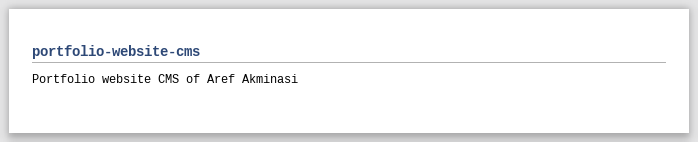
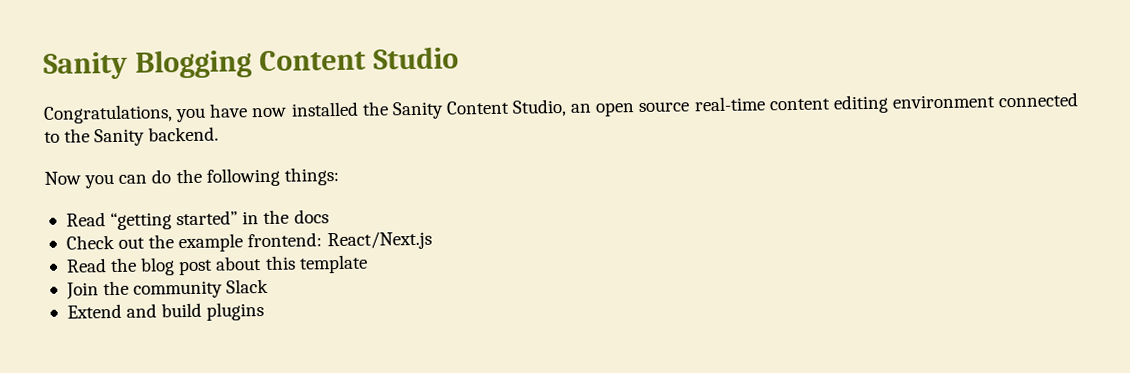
[32,45,200,59] [32,74,298,83] portfolio-website-cms // Portfolio website CMS of Aref Akminasi -> [43,46,459,80] [43,92,1079,124] [44,126,220,147] [44,166,339,189] [65,209,329,231] [65,230,432,253] [65,254,368,276] [65,278,270,300] [66,301,265,321] Sanity Blogging Content Studio // Congratulations, you have now installed the Sanity Content Studio, an open source real-time content editing environment connected to the Sanity backend. // Now you can do the following things: // Read “getting started” in the docs // Check out the example frontend: React/Next.js // Read the blog post about this template // Join the community Slack // Extend and build plugins

